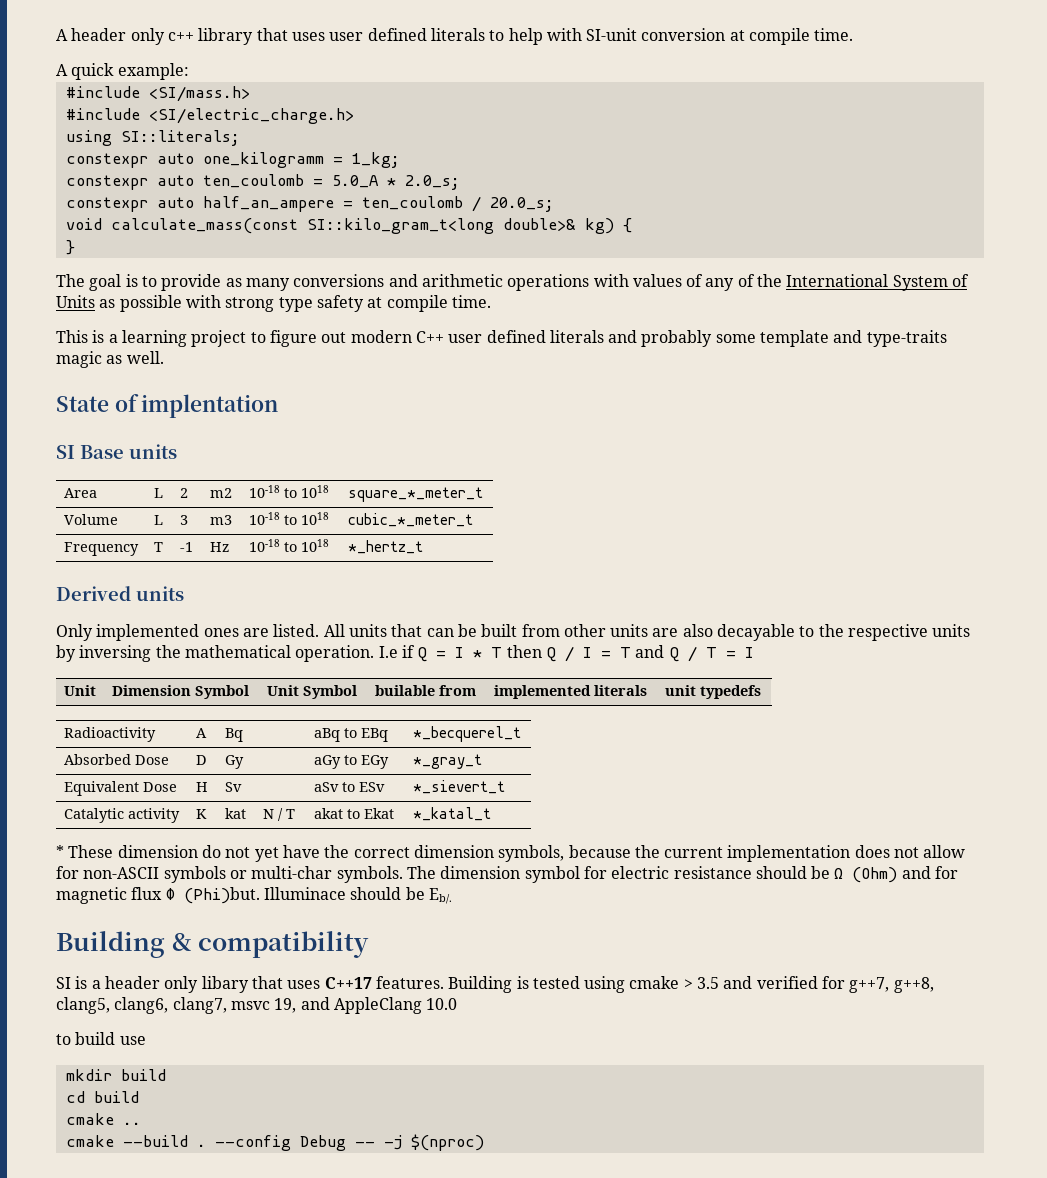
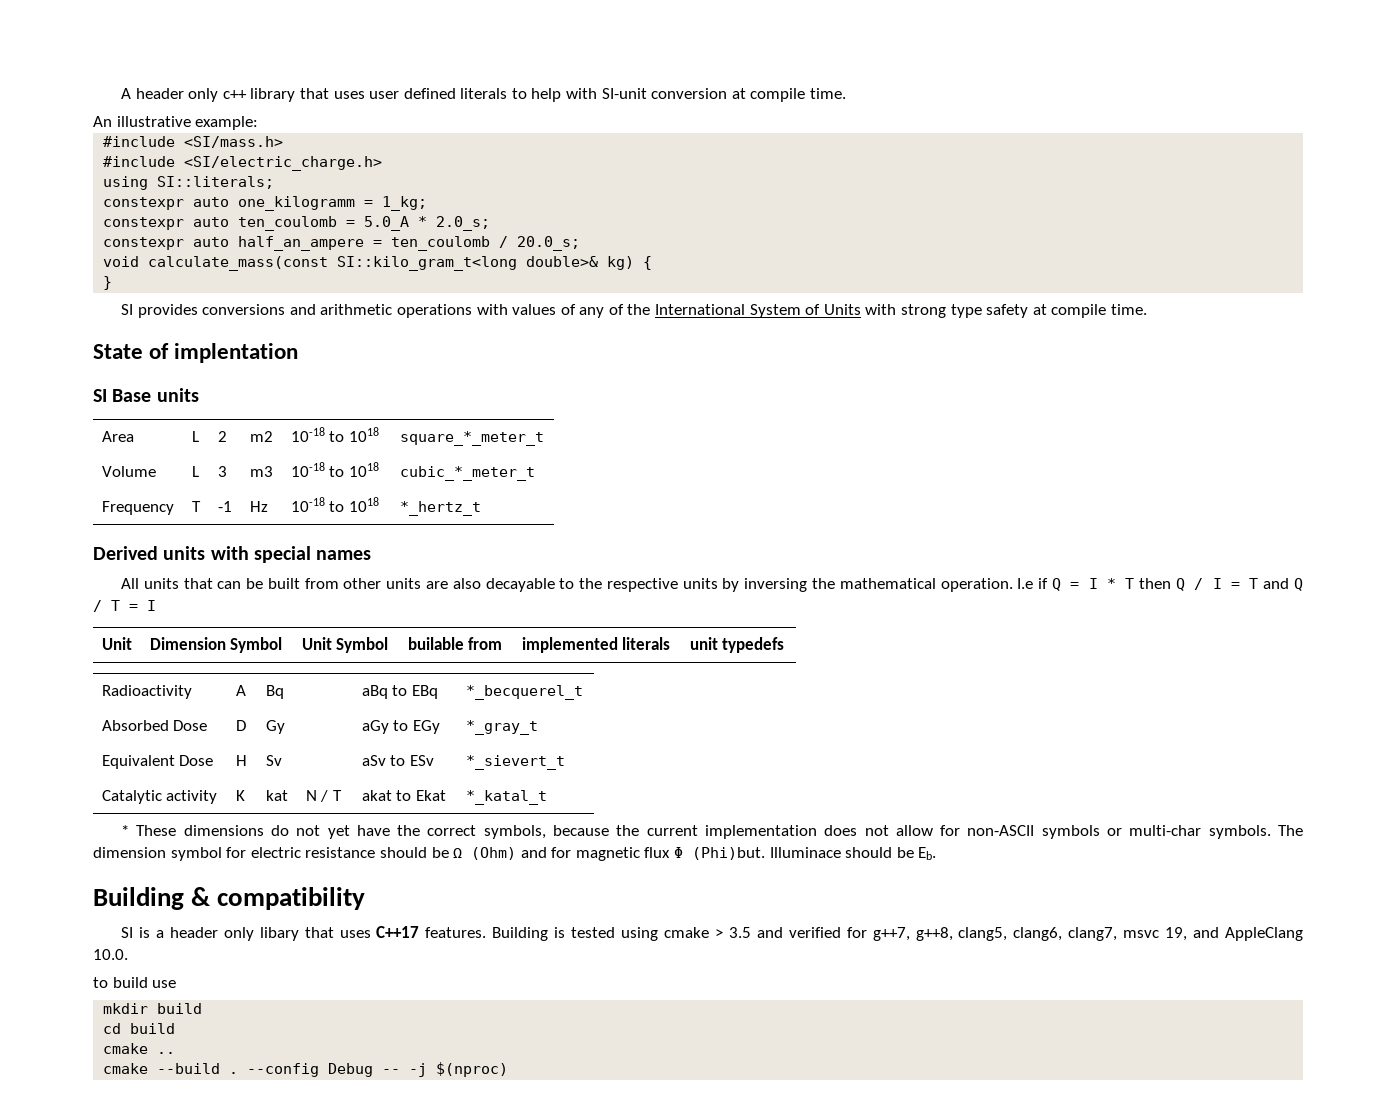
[56,63,115,80] A quick -> [93,116,191,127] An illustrative
[56,274,290,291] The goal is to provide as many -> [121,304,198,318] SI provides
[99,295,182,312] as possible -> (861, 309) none
[56,330,947,347] [56,351,164,368] // This is a learning project to figure out modern C++ user defined literals and probably some template and type-traits magic as well. -> (1147, 309) none
[56,624,320,641] // Only implemented ones are listed. -> [210,546,372,563] with special names //
[117,845,198,858] dimension -> [183,825,264,836] dimensions
[413,845,494,858] dimension -> (477, 830) none
[428,888,452,904] Eb/. -> [918,847,937,860] Eb.
[426,998,458,1010] 10.0 -> [93,949,128,960] 10.0.

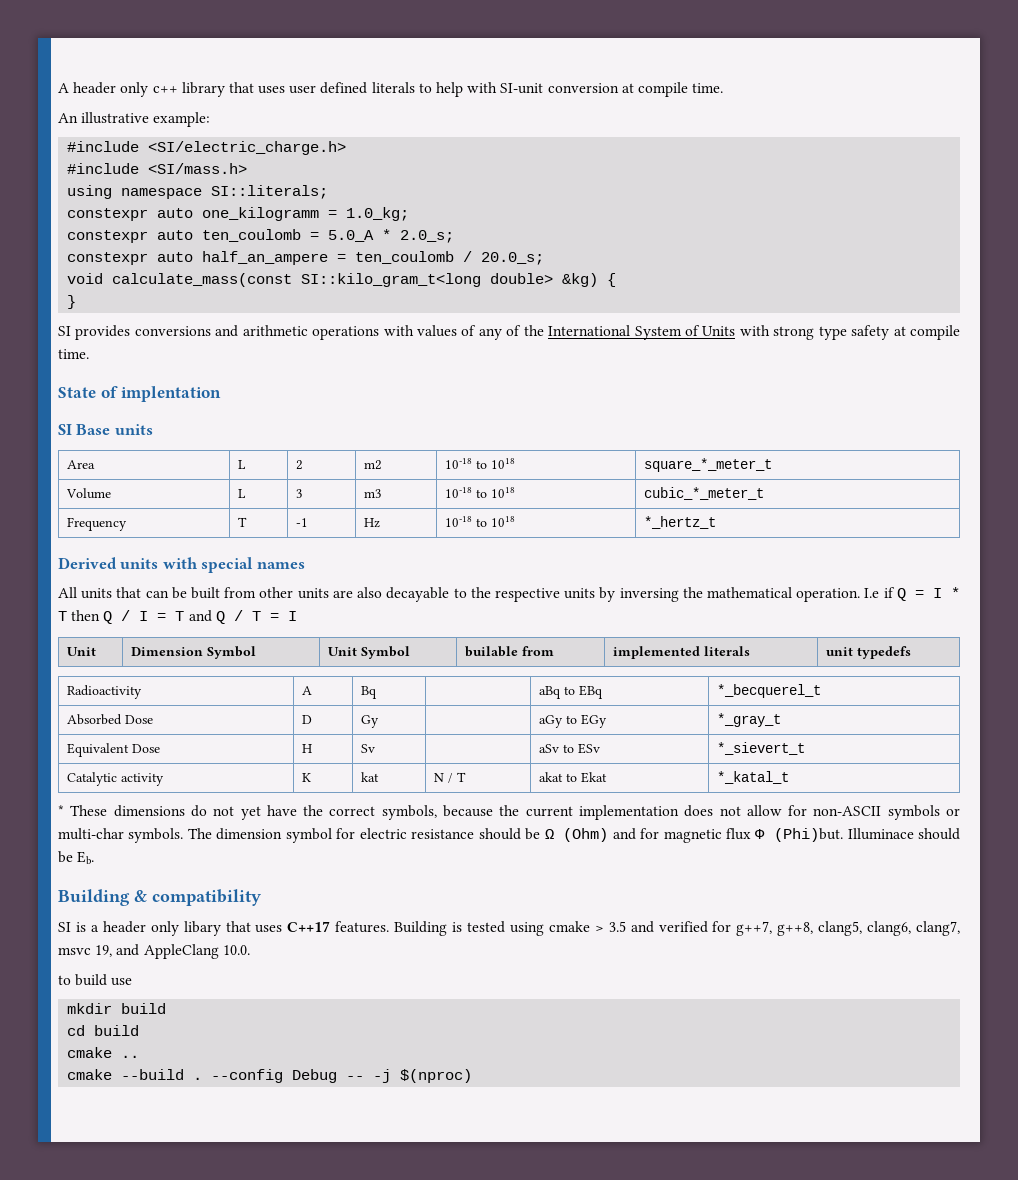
(259, 123) none -> [67,141,347,155] // #include <SI/electric_charge.h>
[103,156,383,171] [103,176,149,190] // #include <SI/electric_charge.h> // using -> [67,185,203,199] // using namespace
[382,196,428,211] 1_kg; -> [346,207,410,221] 1.0_kg;
[526,256,635,270] double>& kg) -> [490,273,599,287] double> &kg)

